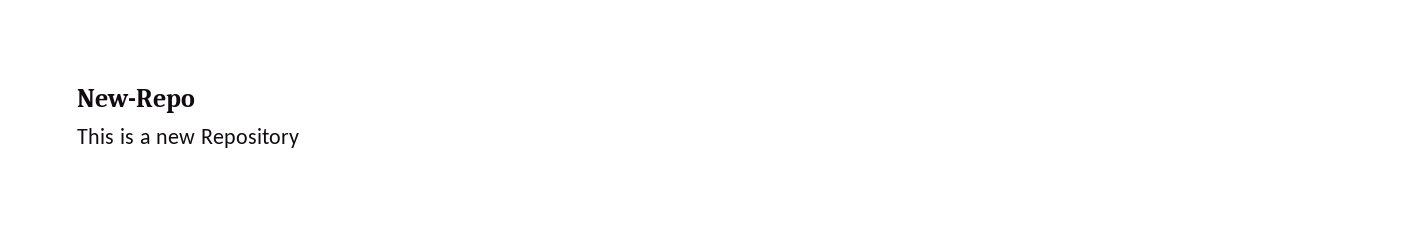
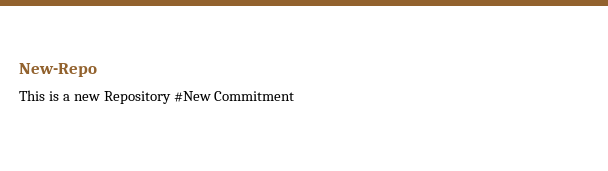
(300, 138) none -> [173,91,295,102] #New Commitment

